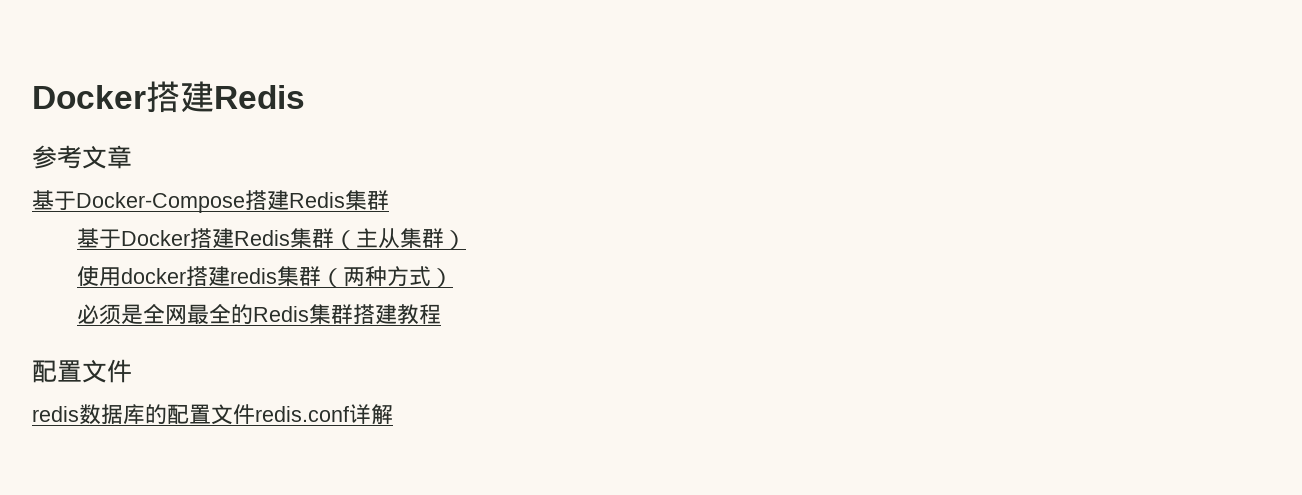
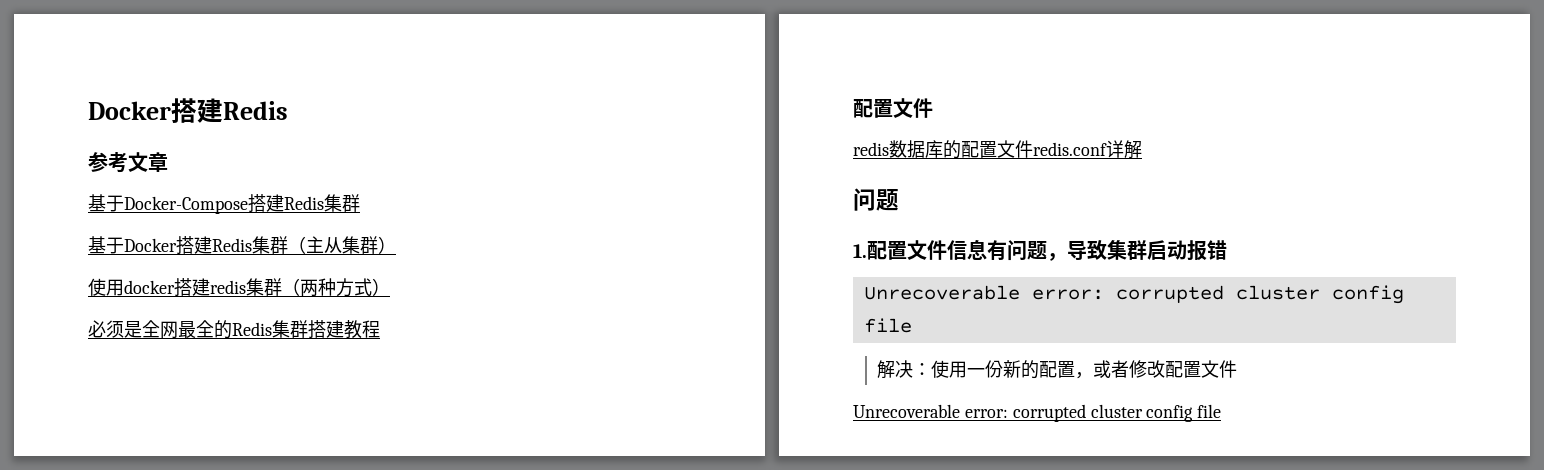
(393, 414) none -> [853,188,899,211] [853,239,1227,261] [863,285,1404,304] [863,318,912,333] [877,360,1238,379] [853,404,1222,422] // 问题 // 1.配置文件信息有问题，导致集群启动报错 // Unrecoverable error: corrupted cluster config file // 解决：使用一份新的配置，或者修改配置文件 // Unrecoverable error: corrupted cluster config file

